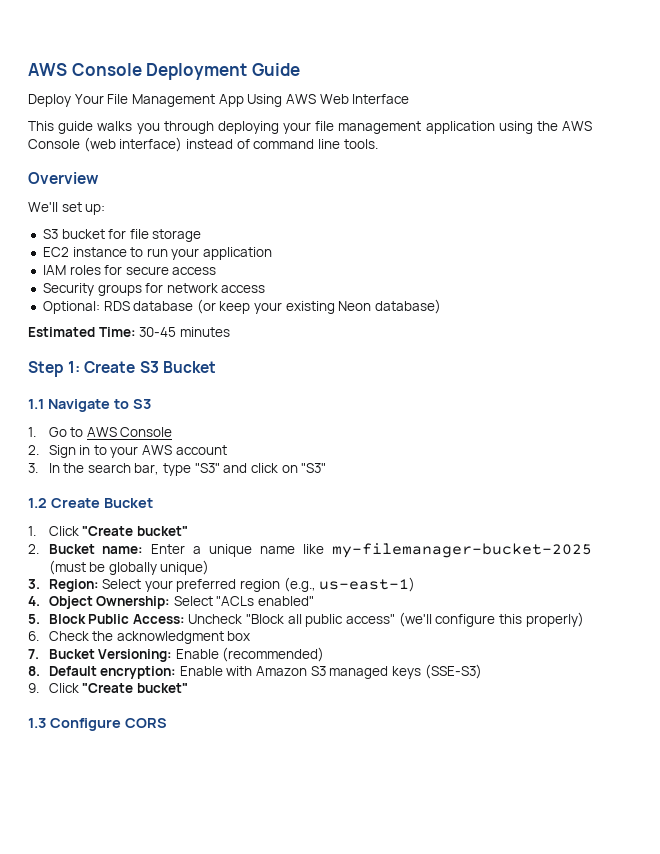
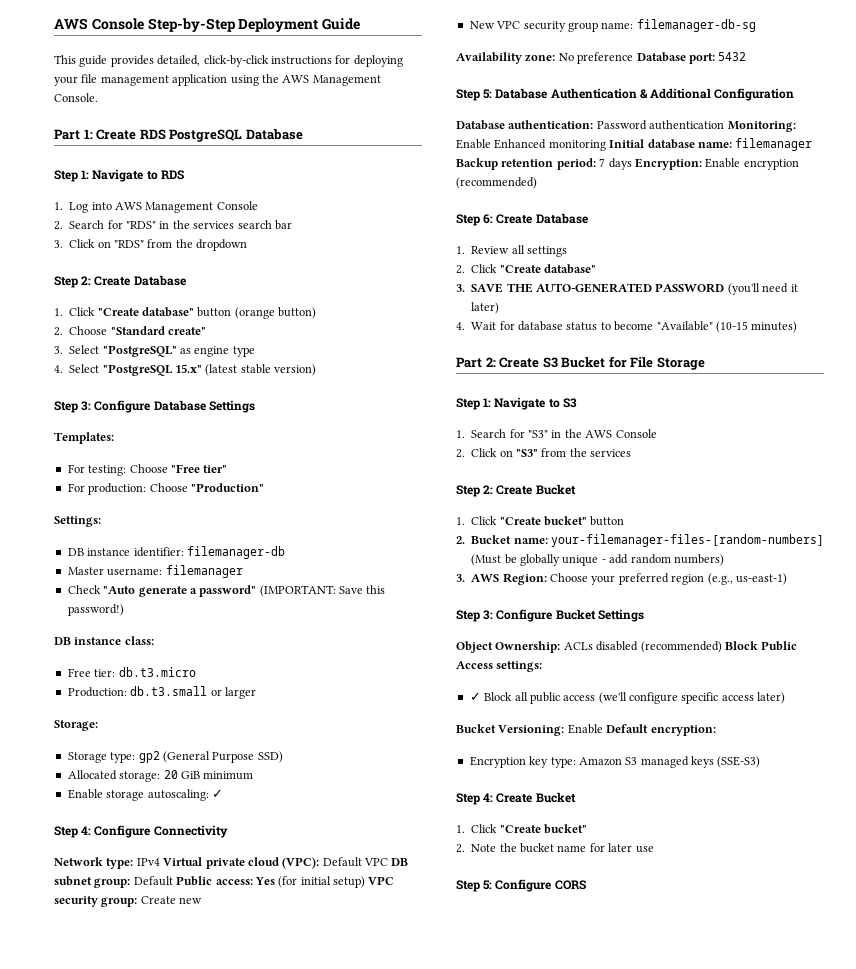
[28,63,142,76] AWS Console -> [54,18,236,32] AWS Console Step-by-Step
[28,94,410,107] [28,121,214,134] Deploy Your File Management App Using AWS Web Interface // This guide walks you through -> [54,55,351,67] This guide provides detailed, click-by-click instructions for
[28,137,378,152] [28,172,99,184] [28,202,106,215] [42,229,202,242] [42,247,273,260] [42,265,217,275] [42,283,266,296] [42,299,442,314] [28,327,230,337] [28,361,216,377] [28,399,151,412] [28,427,173,437] [28,445,227,458] [28,463,327,476] [28,498,47,508] Console (web interface) instead of command line tools. // Overview // We'll set up: // S3 bucket for file storage // EC2 instance to run your application // IAM roles for secure access // Security groups for network access // Optional: RDS database (or keep your existing Neon database) // Estimated Time: 30-45 minutes // Step 1: Create S3 Bucket // 1.1 Navigate to S3 // 1. Go to AWS Console // 2. Sign in to your AWS account // 3. In the search bar, type "S3" and click on "S3" // 1.2 -> [312,75,381,86] [54,93,98,102] [54,129,303,142] [54,169,184,182] [54,201,258,213] [54,220,292,230] [54,239,248,251] [54,275,186,288] [54,307,317,319] [54,326,206,336] [54,345,255,357] [54,364,317,376] [54,400,255,413] [54,432,114,444] [67,464,228,476] [67,483,264,495] [54,516,101,527] [67,546,285,559] [67,565,243,578] [67,585,386,597] [67,604,124,616] [54,636,154,645] [67,667,196,677] [67,686,256,699] [54,720,98,731] [67,751,283,763] [67,770,254,782] [67,789,223,801] [54,825,228,838] [54,857,409,869] [54,876,395,888] [54,896,203,907] [469,19,756,32] [456,52,747,64] [456,88,795,101] [456,120,796,132] [456,138,813,151] [456,158,799,170] [456,177,537,189] [456,213,588,226] [456,245,567,257] [456,264,596,274] [456,283,798,295] [471,302,500,314] [456,321,798,333] [456,356,705,370] [456,397,577,410] [456,429,657,438] [456,448,632,458] [456,484,576,497] [456,516,625,526] [456,534,824,547] [471,554,724,566] [456,573,787,585] [456,609,644,622] [456,641,798,653] [456,661,543,672] [469,692,786,704] [456,724,716,736] [469,756,761,768] [456,793,494,805] Management Console. // Part 1: Create RDS PostgreSQL Database // Step 1: Navigate to RDS // 1. Log into AWS Management Console // 2. Search for "RDS" in the services search bar // 3. Click on "RDS" from the dropdown // Step 2: Create Database // 1. Click "Create database" button (orange button) // 2. Choose "Standard create" // 3. Select "PostgreSQL" as engine type // 4. Select "PostgreSQL 15.x" (latest stable version) // Step 3: Configure Database Settings // Templates: // For testing: Choose "Free tier" // For production: Choose "Production" // Settings: // DB instance identifier: filemanager-db // Master username: filemanager // Check "Auto generate a password" (IMPORTANT: Save this password!) // DB instance class: // Free tier: db.t3.micro // Production: db.t3.small or larger // Storage: // Storage type: gp2 (General Purpose SSD) // Allocated storage: 20 GiB minimum // Enable storage autoscaling: ✓ // Step 4: Configure Connectivity // Network type: IPv4 Virtual private cloud (VPC): Default VPC DB subnet group: Default Public access: Yes (for initial setup) VPC security group: Create new // New VPC security group name: filemanager-db-sg // Availability zone: No preference Database port: 5432 // Step 5: Database Authentication & Additional Configuration // Database authentication: Password authentication Monitoring: Enable Enhanced monitoring Initial database name: filemanager Backup retention period: 7 days Encryption: Enable encryption (recommended) // Step 6: Create Database // 1. Review all settings // 2. Click "Create database" // 3. SAVE THE AUTO-GENERATED PASSWORD (you'll need it later) // 4. Wait for database status to become "Available" (10-15 minutes) // Part 2: Create S3 Bucket for File Storage // Step 1: Navigate to S3 // 1. Search for "S3" in the AWS Console // 2. Click on "S3" from the services // Step 2: Create Bucket // 1. Click "Create bucket" button // 2. Bucket name: your-filemanager-files-[random-numbers] (Must be globally unique - add random numbers) // 3. AWS Region: Choose your preferred region (e.g., us-east-1) // Step 3: Configure Bucket Settings // Object Ownership: ACLs disabled (recommended) Block Public Access settings: // ✓ Block all public access (we'll configure specific access later) // Bucket Versioning: Enable Default encryption: // Encryption key type: Amazon S3 managed keys (SSE-S3) // Step 4:
[48,543,592,558] [48,560,210,575] [28,577,416,592] [28,596,315,609] [28,612,584,627] [28,631,251,644] [28,647,325,662] [28,664,482,679] [28,683,188,693] [28,718,46,728] Bucket name: Enter a unique name like my-filemanager-bucket-2025 (must be globally unique) // 3. Region: Select your preferred region (e.g., us-east-1) // 4. Object Ownership: Select "ACLs enabled" // 5. Block Public Access: Uncheck "Block all public access" (we'll configure this properly) // 6. Check the acknowledgment box // 7. Bucket Versioning: Enable (recommended) // 8. Default encryption: Enable with Amazon S3 managed keys (SSE-S3) // 9. Click "Create bucket" // 1.3 -> [471,843,654,853] [456,880,493,892] Note the bucket name for later use // Step 5:

